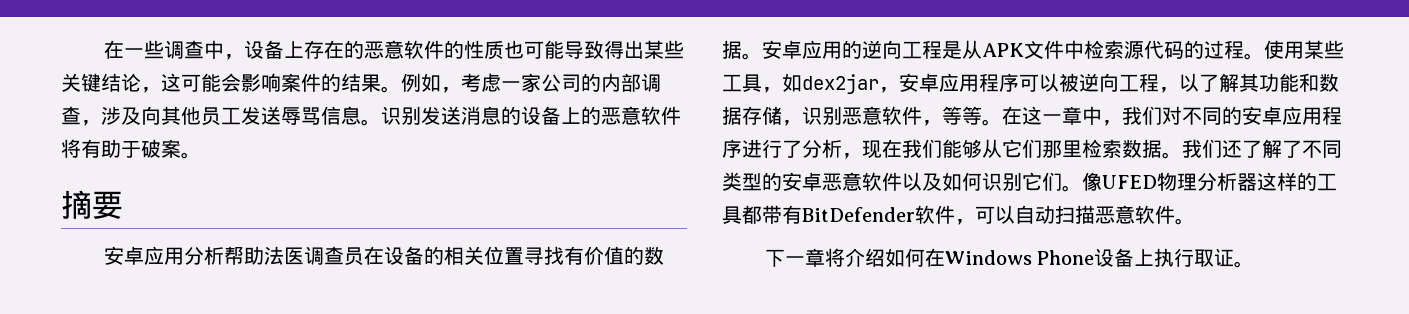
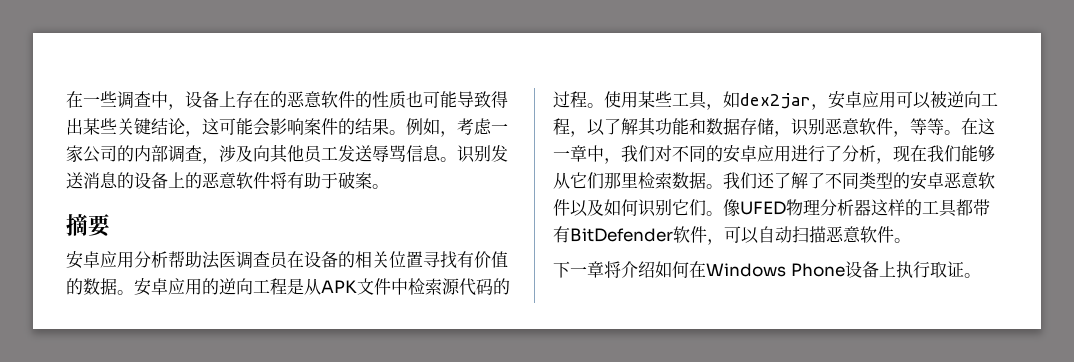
[979,73,1019,92] 程序 -> (896, 99) none
[1322,106,1342,125] [722,139,742,158] 程序 -> (791, 153) none

